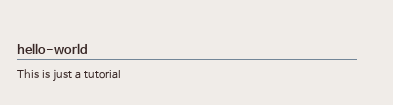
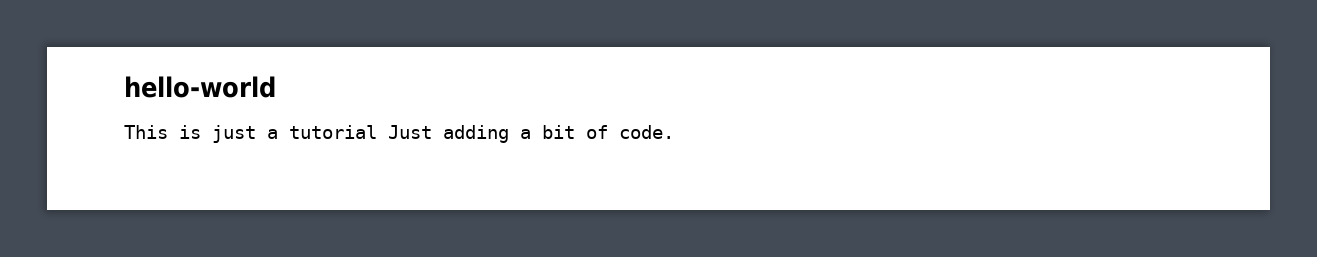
(121, 74) none -> [388,125,674,143] Just adding a bit of code.

